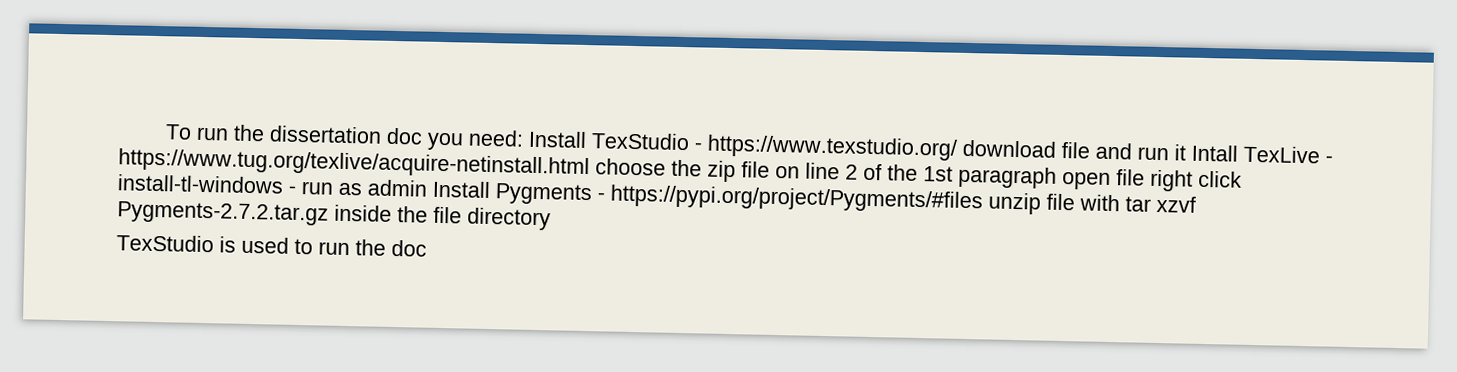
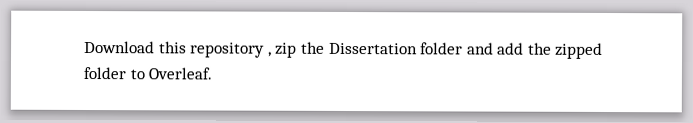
[165,124,1334,164] [118,148,1242,192] [117,174,1196,215] [117,201,551,231] [116,234,427,257] To run the dissertation doc you need: Install TexStudio - https://www.texstudio.org/ download file and run it Intall TexLive - https://www.tug.org/texlive/acquire-netinstall.html choose the zip file on line 2 of the 1st paragraph open file right click install-tl-windows - run as admin Install Pygments - https://pypi.org/project/Pygments/#files unzip file with tar xzvf Pygments-2.7.2.tar.gz inside the file directory // TexStudio is used to run the doc -> [84,40,604,59] [83,66,213,80] Download this repository , zip the Dissertation folder and add the zipped folder to Overleaf.

